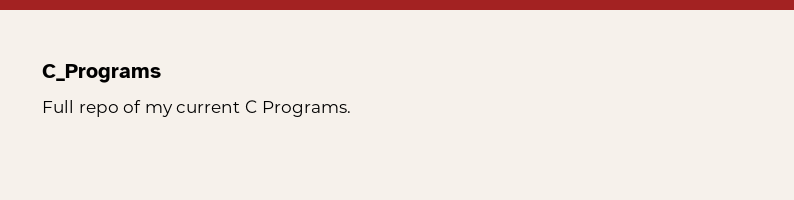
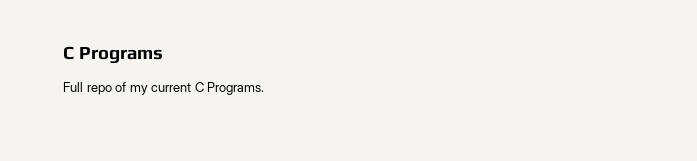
[42,64,161,83] C_Programs -> [63,46,163,64] C Programs

